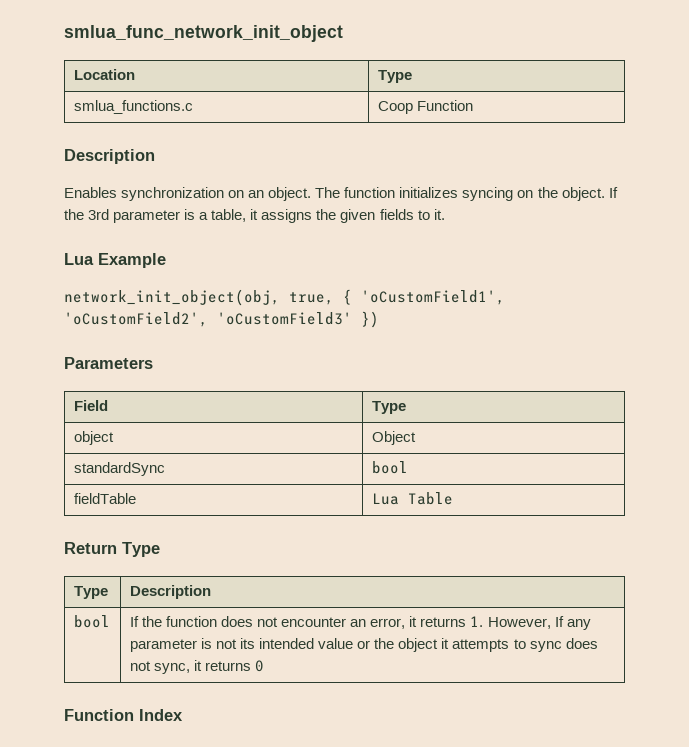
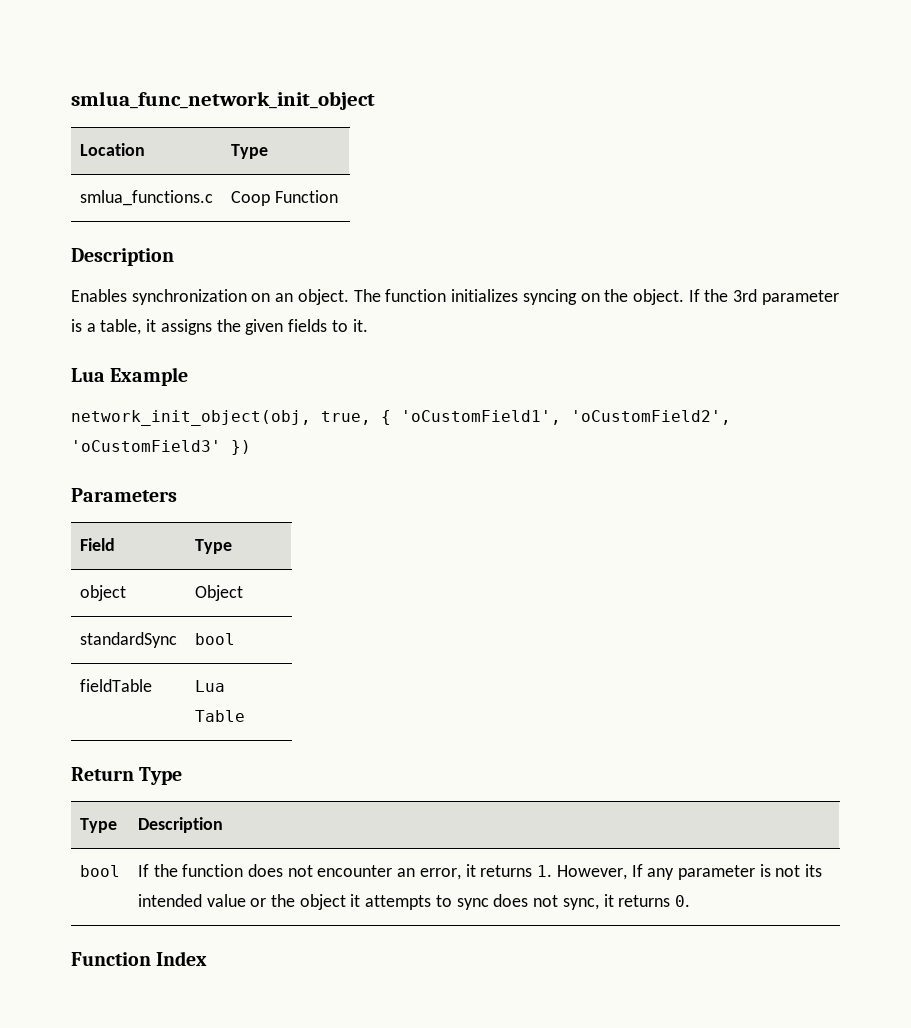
[255,660,265,672] 0 -> [674,895,690,907] 0.

